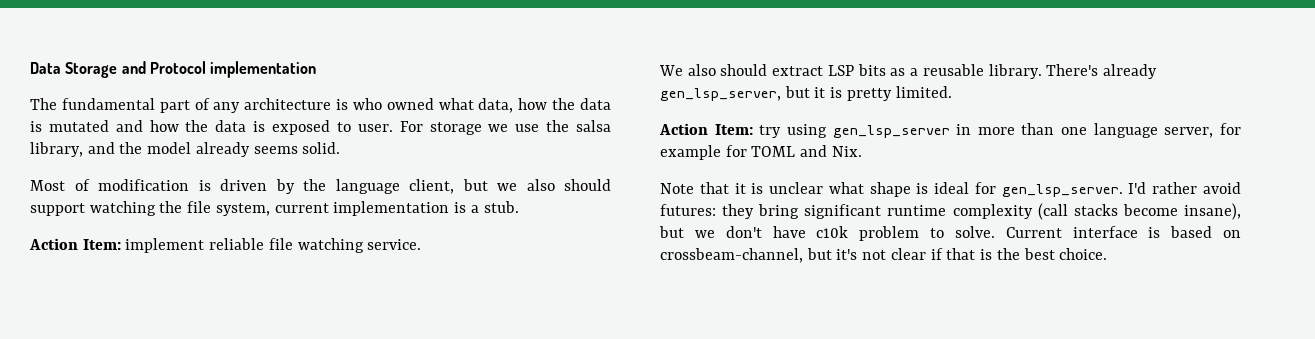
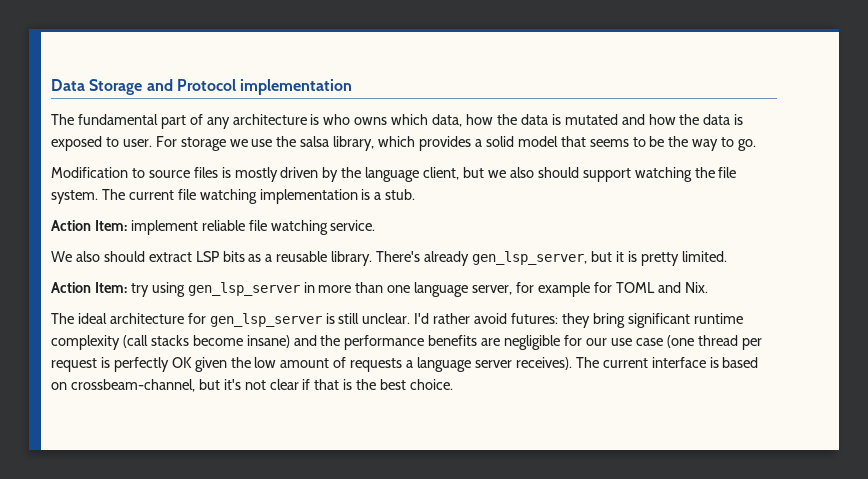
[386,98,474,110] owned what -> [354,114,429,125] owns which
[87,142,341,157] [30,179,211,191] and the model already seems solid. // Most of modification is -> [378,136,757,151] [51,167,278,182] which provides a solid model that seems to be the way to go. // Modification to source files is mostly
[215,203,329,216] system, current -> [51,189,257,204] system. The current file watching
[660,182,1123,197] Note that it is unclear what shape is ideal for gen_lsp_server. -> [51,313,411,327] The ideal architecture for gen_lsp_server is still unclear.
[1184,203,1241,220] [659,226,1062,241] insane), but we don't have c10k problem to solve. Current -> [246,335,762,350] [51,357,648,372] insane) and the performance benefits are negligible for our use case (one thread per request is perfectly OK given the low amount of requests a language server receives). The current

